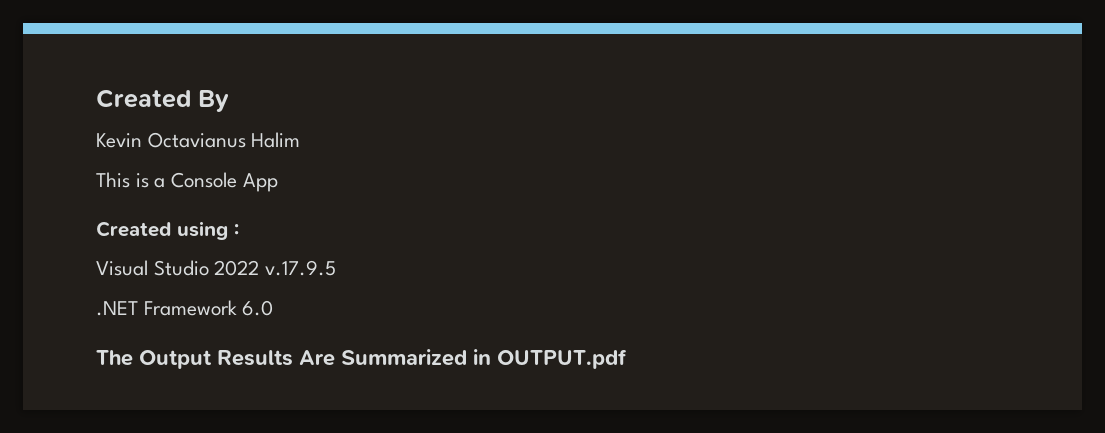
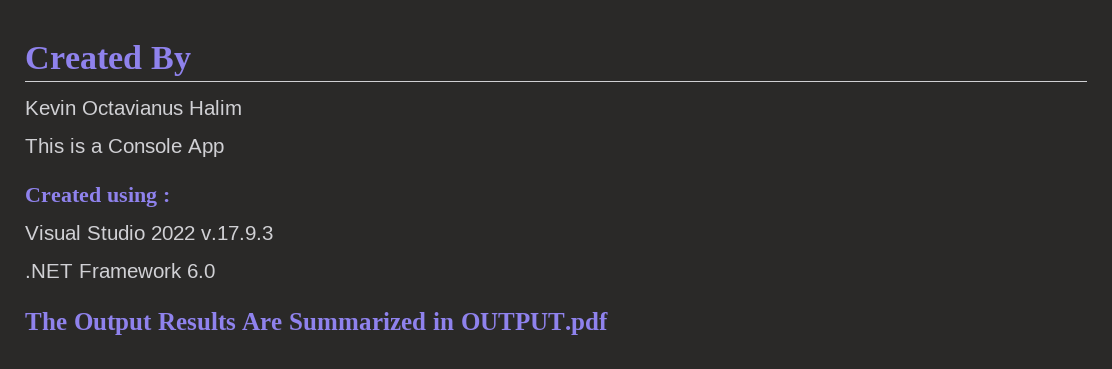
[265,260,337,276] v.17.9.5 -> [201,226,273,240] v.17.9.3

